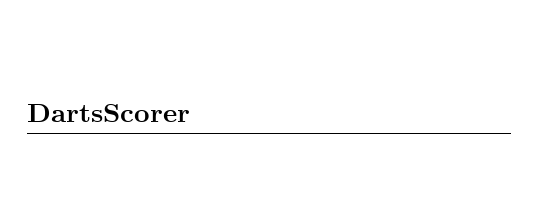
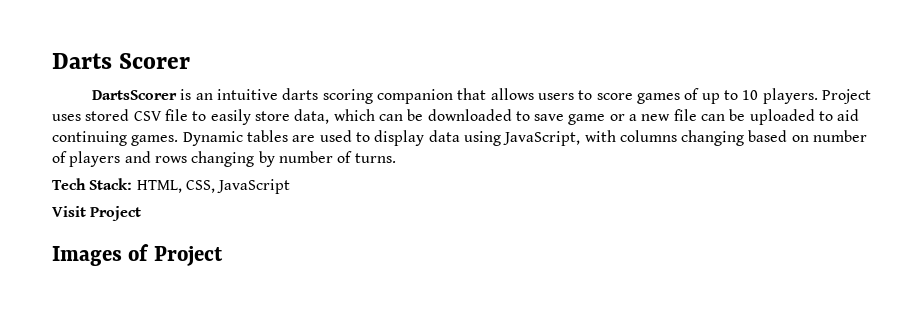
[27,104,190,122] DartsScorer -> [52,53,191,69] [92,88,871,104] [52,109,860,125] [52,130,868,146] [52,151,396,167] [52,178,291,194] [52,206,142,221] [52,244,223,266] Darts Scorer // DartsScorer is an intuitive darts scoring companion that allows users to score games of up to 10 players. Project uses stored CSV file to easily store data, which can be downloaded to save game or a new file can be uploaded to aid continuing games. Dynamic tables are used to display data using JavaScript, with columns changing based on number of players and rows changing by number of turns. // Tech Stack: HTML, CSS, JavaScript // Visit Project // Images of Project

